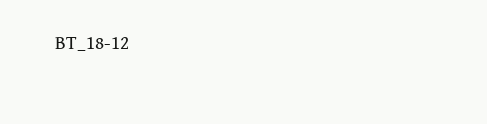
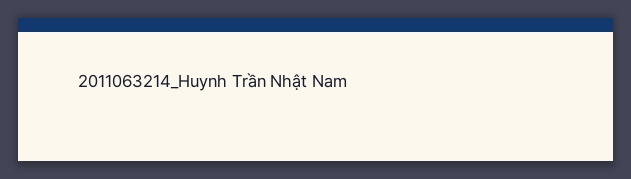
[55,37,129,51] BT_18-12 -> [78,73,347,91] 2011063214_Huynh Trần Nhật Nam

